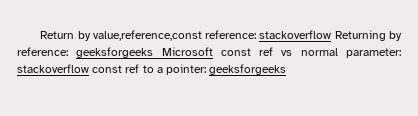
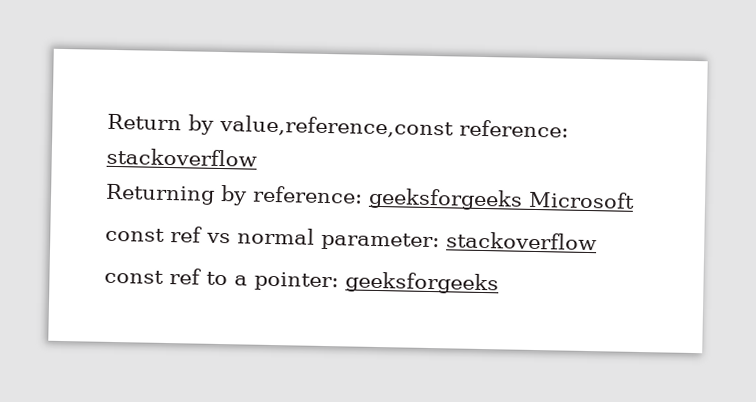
(332, 34) none -> (257, 157) //
(213, 51) none -> (635, 199) //
(89, 68) none -> (597, 241) //

